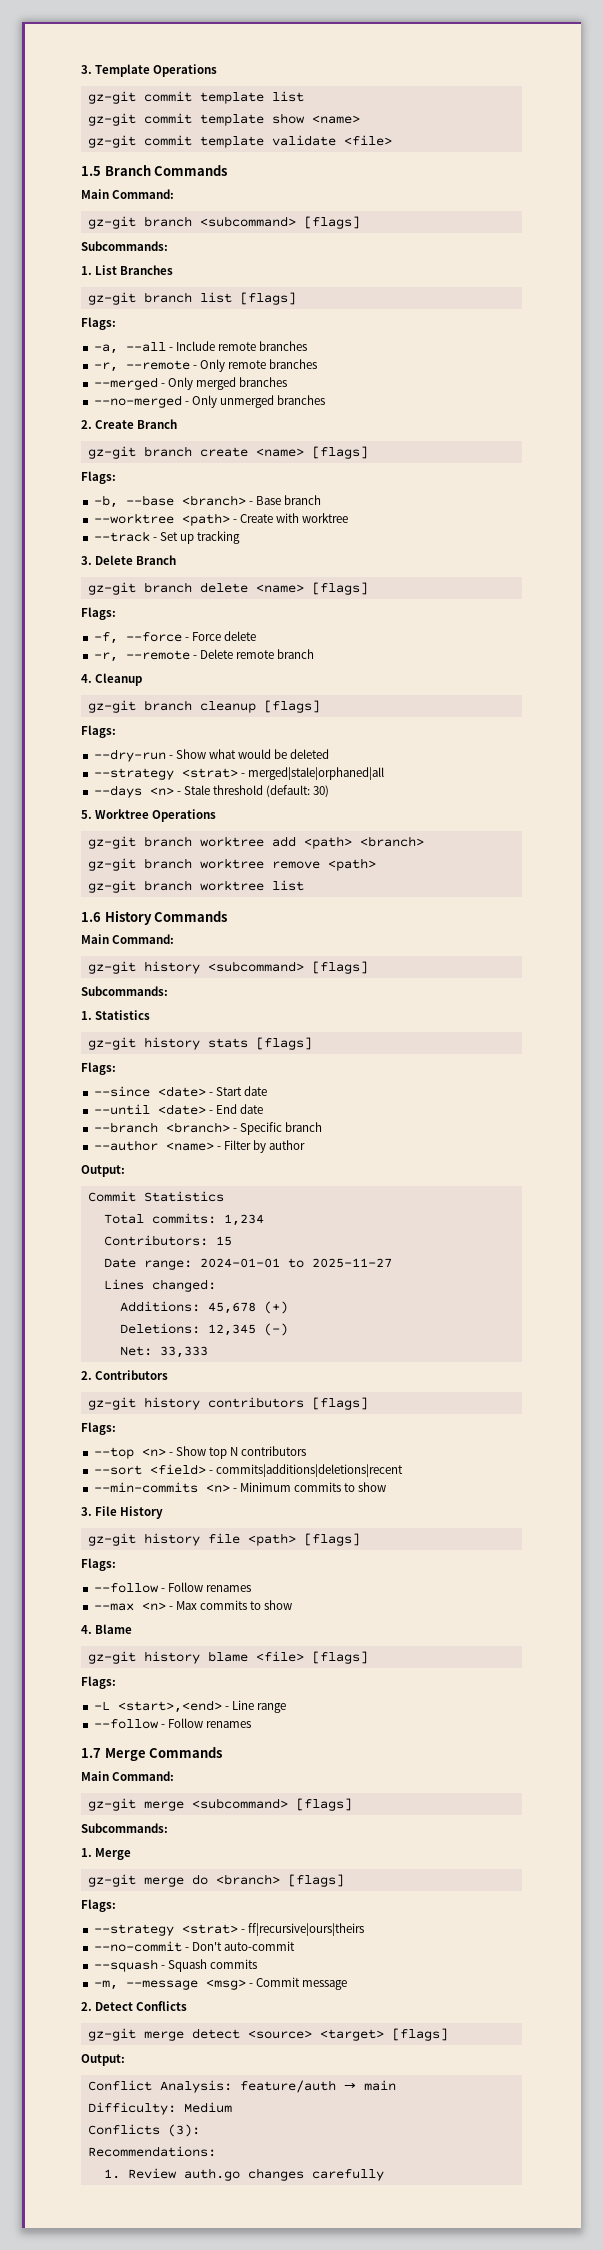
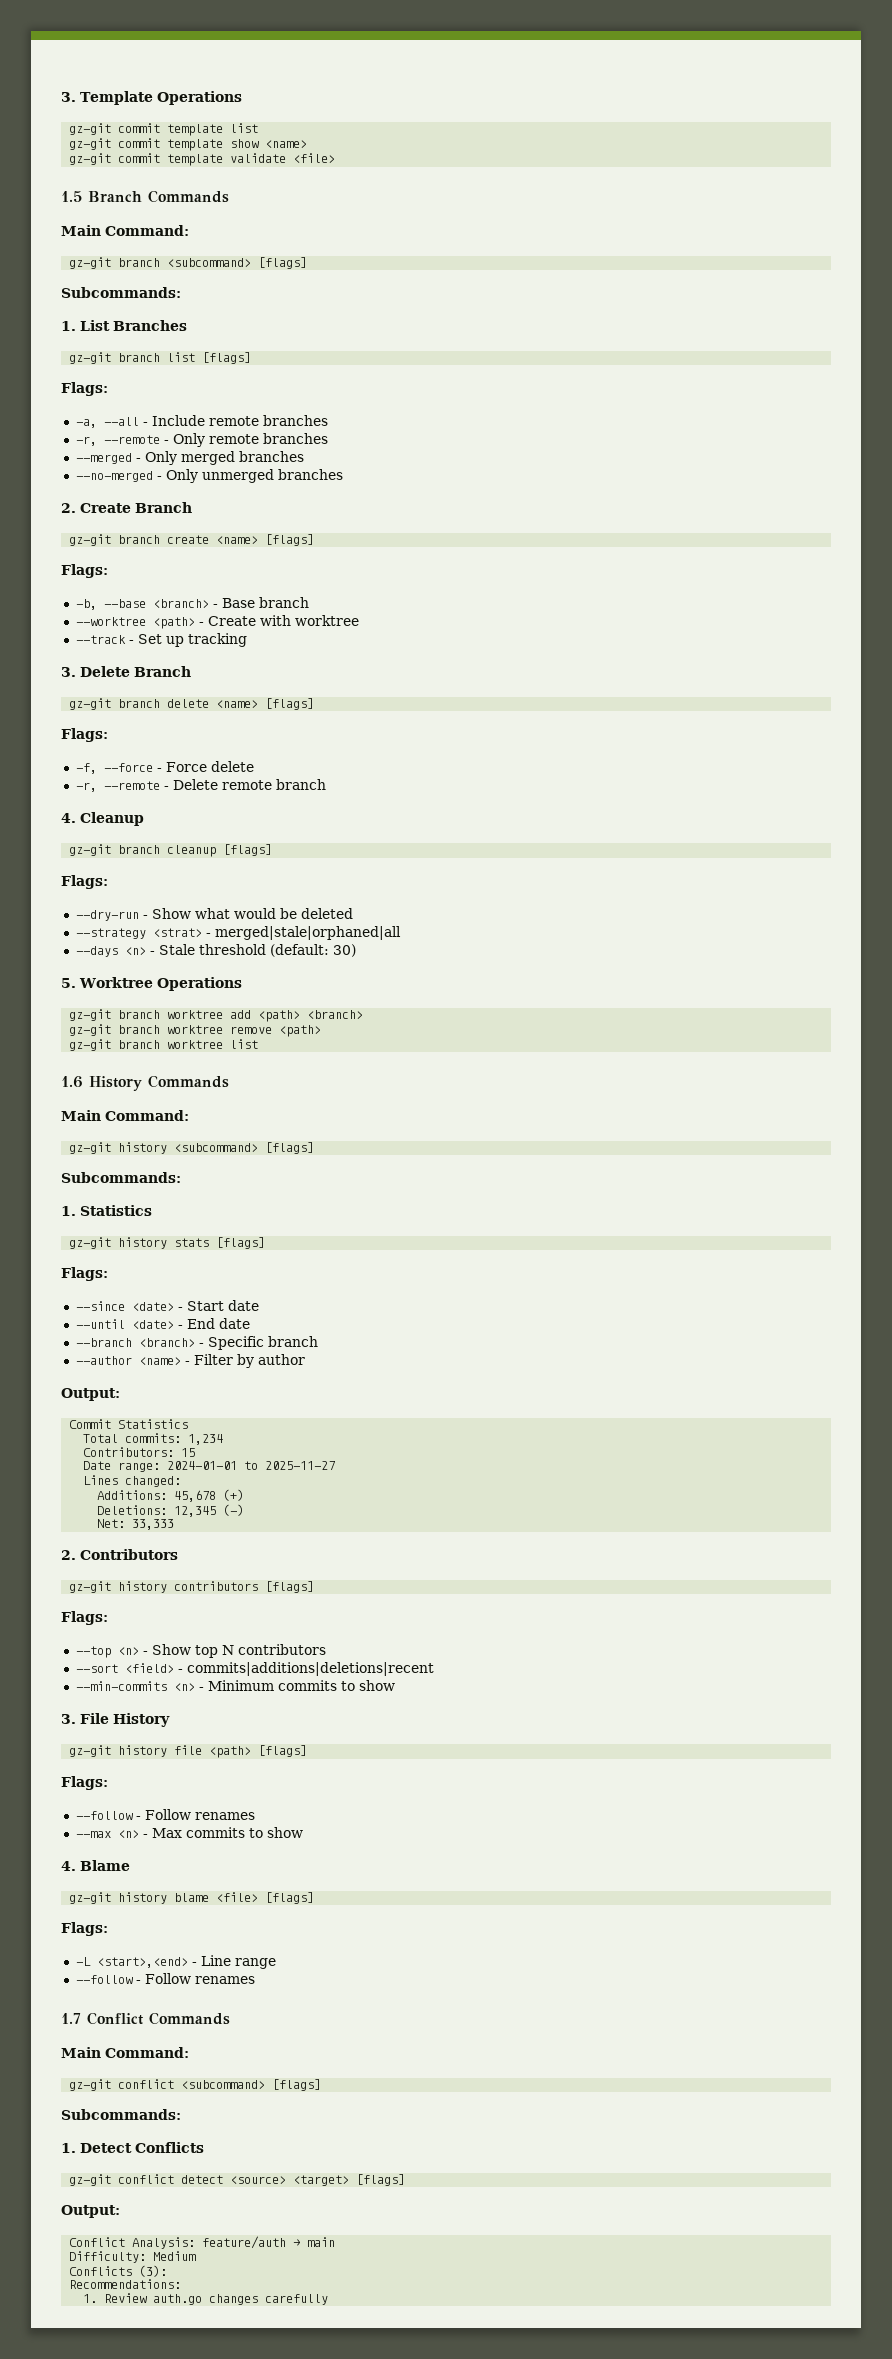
[104,1747,223,1761] [81,1771,175,1781] [87,1798,352,1811] [81,1823,168,1833] [81,1848,132,1860] [87,1874,344,1887] [81,1899,116,1912] [93,1923,364,1936] [93,1941,295,1952] [93,1959,257,1972] [93,1977,347,1990] [81,2002,92,2011] Merge Commands // Main Command: // gz-git merge <subcommand> [flags] // Subcommands: // 1. Merge // gz-git merge do <branch> [flags] // Flags: // --strategy <strat> - ff|recursive|ours|theirs // --no-commit - Don't auto-commit // --squash - Squash commits // -m, --message <msg> - Commit message // 2. -> [87,2012,230,2025] [61,2047,189,2058] [69,2079,322,2091] [61,2109,181,2120] [61,2143,76,2153] Conflict Commands // Main Command: // gz-git conflict <subcommand> [flags] // Subcommands: // 1.
[143,2031,184,2041] merge -> [118,2174,175,2184] conflict

